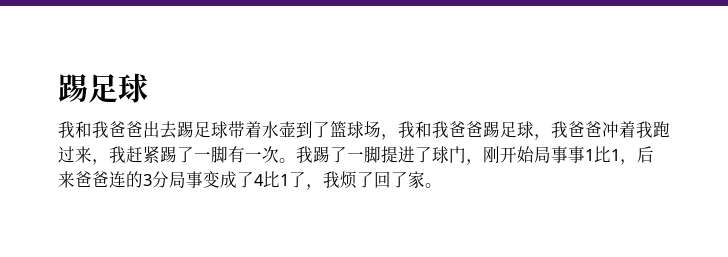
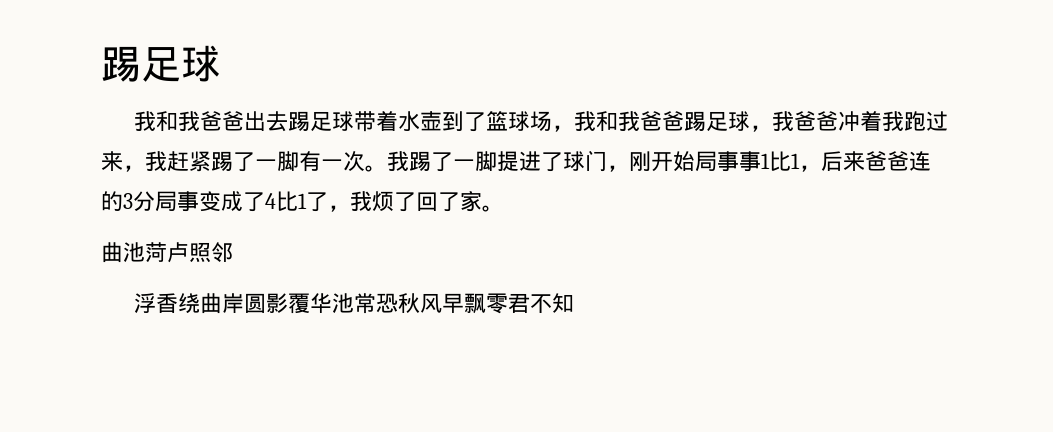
(442, 185) none -> [101,242,233,263] [134,293,575,314] // 曲池菏卢照邻 // 浮香绕曲岸圆影覆华池常恐秋风早飘零君不知

